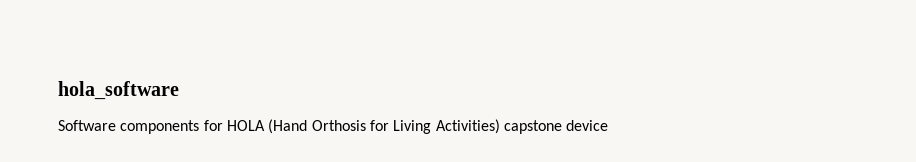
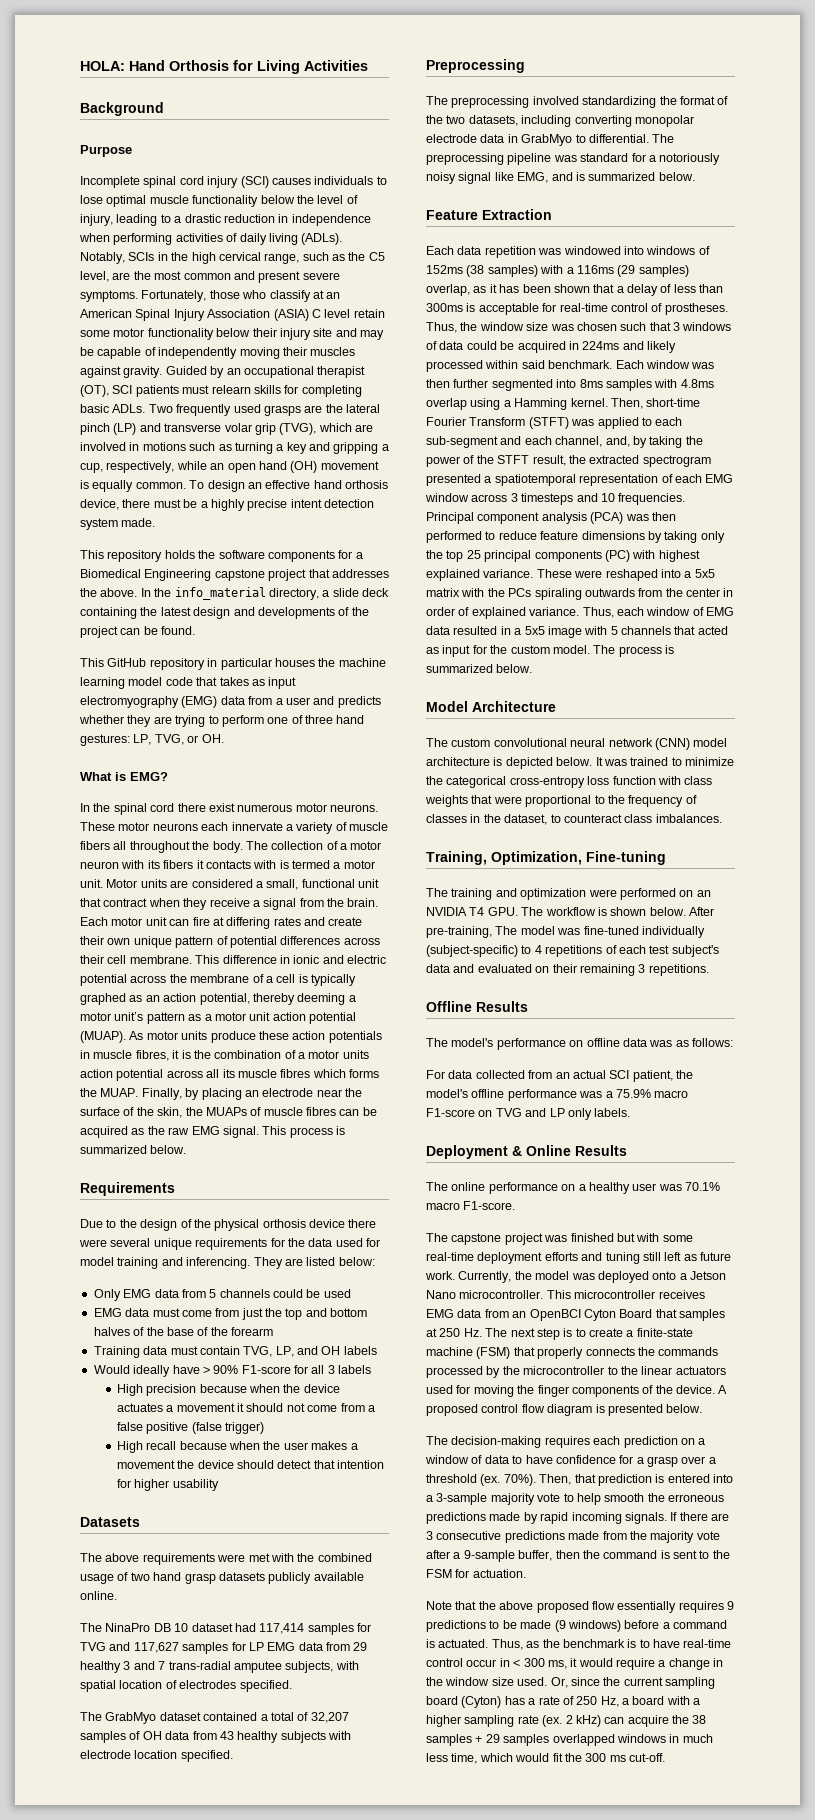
[58,81,179,100] [58,119,609,134] hola_software // Software components for HOLA (Hand Orthosis for Living Activities) capstone device -> [80,60,368,74] [80,102,164,116] [80,145,132,157] [80,176,387,188] [80,195,358,207] [80,214,371,226] [79,233,343,245] [80,252,385,264] [80,271,340,283] [80,290,341,302] [80,309,385,321] [80,328,384,340] [80,347,356,359] [80,366,366,378] [80,385,362,397] [80,404,380,416] [80,423,373,435] [80,442,389,454] [80,461,379,473] [80,480,388,492] [80,499,374,511] [80,518,156,530] [80,550,363,562] [80,569,389,581] [80,587,389,600] [80,607,369,619] [80,626,196,638] [80,658,386,670] [80,677,297,689] [80,696,381,708] [79,715,365,727] [80,734,224,746] [80,772,168,781] [80,803,378,815] [80,822,388,834] [80,841,382,853] [80,860,375,869] [80,879,379,890] [80,898,379,910] [80,917,363,929] [80,936,380,948] [80,955,386,964] [80,974,356,986] [80,993,356,1005] [80,1012,356,1024] [80,1031,382,1043] [80,1050,369,1061] [80,1069,379,1081] [80,1088,362,1100] [80,1107,377,1118] [80,1126,345,1138] [80,1145,187,1154] [80,1182,175,1196] [80,1219,377,1231] [79,1238,380,1250] [80,1257,375,1269] [93,1289,351,1301] [93,1308,368,1320] [93,1327,273,1336] [93,1346,377,1358] [93,1365,372,1377] [116,1384,340,1396] [116,1403,375,1412] [116,1422,265,1434] [116,1441,358,1453] [116,1460,385,1469] [116,1479,219,1491] [80,1517,140,1527] [80,1553,372,1565] [80,1572,364,1584] [80,1591,117,1600] [80,1623,371,1635] [80,1642,368,1654] [80,1661,359,1673] [80,1680,292,1692] [80,1712,349,1724] [80,1731,351,1743] [80,1750,233,1762] [426,59,525,73] [426,96,729,108] [426,115,694,127] [426,134,675,146] [426,153,721,165] [426,172,695,184] [426,209,552,220] [426,246,710,258] [426,265,689,277] [426,284,724,296] [426,303,728,315] [426,322,732,333] [426,341,676,353] [426,360,715,372] [426,379,714,391] [426,398,701,410] [426,417,683,429] [426,436,703,448] [426,455,711,467] [426,474,734,486] [425,493,686,505] [426,512,676,524] [426,531,725,543] [426,550,700,562] [426,569,715,581] [426,588,734,600] [426,607,734,619] [426,626,728,638] [426,645,674,657] [426,664,533,673] [426,701,556,712] [426,738,728,750] [426,757,734,769] [426,776,713,788] [425,795,697,807] [426,814,722,825] [426,851,666,865] [426,888,711,900] [426,907,714,916] [426,926,705,938] [426,945,719,957] [426,964,709,976] [426,1001,528,1012] [426,1038,733,1050] [426,1070,693,1082] [426,1089,689,1101] [426,1108,631,1120] [426,1145,627,1159] [426,1182,720,1194] [426,1201,516,1210] [426,1233,693,1245] [426,1252,731,1264] [425,1271,726,1283] [426,1290,705,1299] [426,1309,725,1321] [426,1328,693,1340] [426,1347,719,1359] [426,1366,726,1378] [426,1385,728,1397] [426,1404,703,1416] [426,1436,706,1448] [425,1455,716,1467] [426,1474,733,1486] [426,1493,724,1505] [426,1512,729,1524] [426,1531,720,1543] [426,1550,730,1562] [426,1569,526,1578] [426,1601,734,1613] [426,1620,727,1632] [426,1639,732,1650] [426,1658,724,1670] [426,1677,715,1689] [426,1696,701,1708] [426,1715,707,1727] [426,1734,713,1746] [426,1753,665,1764] HOLA: Hand Orthosis for Living Activities // Background // Purpose // Incomplete spinal cord injury (SCI) causes individuals to lose optimal muscle functionality below the level of injury, leading to a drastic reduction in independence when performing activities of daily living (ADLs). Notably, SCIs in the high cervical range, such as the C5 level, are the most common and present severe symptoms. Fortunately, those who classify at an American Spinal Injury Association (ASIA) C level retain some motor functionality below their injury site and may be capable of independently moving their muscles against gravity. Guided by an occupational therapist (OT), SCI patients must relearn skills for completing basic ADLs. Two frequently used grasps are the lateral pinch (LP) and transverse volar grip (TVG), which are involved in motions such as turning a key and gripping a cup, respectively, while an open hand (OH) movement is equally common. To design an effective hand orthosis device, there must be a highly precise intent detection system made. // This repository holds the software components for a Biomedical Engineering capstone project that addresses the above. In the info_material directory, a slide deck containing the latest design and developments of the project can be found. // This GitHub repository in particular houses the machine learning model code that takes as input electromyography (EMG) data from a user and predicts whether they are trying to perform one of three hand gestures: LP, TVG, or OH. // What is EMG? // In the spinal cord there exist numerous motor neurons. These motor neurons each innervate a variety of muscle fibers all throughout the body. The collection of a motor neuron with its fibers it contacts with is termed a motor unit. Motor units are considered a small, functional unit that contract when they receive a signal from the brain. Each motor unit can fire at differing rates and create their own unique pattern of potential differences across their cell membrane. This difference in ionic and electric potential across the membrane of a cell is typically graphed as an action potential, thereby deeming a motor unit’s pattern as a motor unit action potential (MUAP). As motor units produce these action potentials in muscle fibres, it is the combination of a motor units action potential across all its muscle fibres which forms the MUAP. Finally, by placing an electrode near the surface of the skin, the MUAPs of muscle fibres can be acquired as the raw EMG signal. This process is summarized below. // Requirements // Due to the design of the physical orthosis device there were several unique requirements for the data used for model training and inferencing. They are listed below: // Only EMG data from 5 channels could be used // EMG data must come from just the top and bottom halves of the base of the forearm // Training data must contain TVG, LP, and OH labels // Would ideally have > 90% F1-score for all 3 labels // High precision because when the device actuates a movement it should not come from a false positive (false trigger) // High recall because when the user makes a movement the device should detect that intention for higher usability // Datasets // The above requirements were met with the combined usage of two hand grasp datasets publicly available online. // The NinaPro DB 10 dataset had 117,414 samples for TVG and 117,627 samples for LP EMG data from 29 healthy 3 and 7 trans-radial amputee subjects, with spatial location of electrodes specified. // The GrabMyo dataset contained a total of 32,207 samples of OH data from 43 healthy subjects with electrode location specified. // Preprocessing // The preprocessing involved standardizing the format of the two datasets, including converting monopolar electrode data in GrabMyo to differential. The preprocessing pipeline was standard for a notoriously noisy signal like EMG, and is summarized below. // Feature Extraction // Each data repetition was windowed into windows of 152ms (38 samples) with a 116ms (29 samples) overlap, as it has been shown that a delay of less than 300ms is acceptable for real-time control of prostheses. Thus, the window size was chosen such that 3 windows of data could be acquired in 224ms and likely processed within said benchmark. Each window was then further segmented into 8ms samples with 4.8ms overlap using a Hamming kernel. Then, short-time Fourier Transform (STFT) was applied to each sub-segment and each channel, and, by taking the power of the STFT result, the extracted spectrogram presented a spatiotemporal representation of each EMG window across 3 timesteps and 10 frequencies. Principal component analysis (PCA) was then performed to reduce feature dimensions by taking only the top 25 principal components (PC) with highest explained variance. These were reshaped into a 5x5 matrix with the PCs spiraling outwards from the center in order of explained variance. Thus, each window of EMG data resulted in a 5x5 image with 5 channels that acted as input for the custom model. The process is summarized below. // Model Architecture // The custom convolutional neural network (CNN) model architecture is depicted below. It was trained to minimize the categorical cross-entropy loss function with class weights that were proportional to the frequency of classes in the dataset, to counteract class imbalances. // Training, Optimization, Fine-tuning // The training and optimization were performed on an NVIDIA T4 GPU. The workflow is shown below. After pre-training, The model was fine-tuned individually (subject-specific) to 4 repetitions of each test subject's data and evaluated on their remaining 3 repetitions. // Offline Results // The model's performance on offline data was as follows: // For data collected from an actual SCI patient, the model's offline performance was a 75.9% macro F1-score on TVG and LP only labels. // Deployment & Online Results // The online performance on a healthy user was 70.1% macro F1-score. // The capstone project was finished but with some real-time deployment efforts and tuning still left as future work. Currently, the model was deployed onto a Jetson Nano microcontroller. This microcontroller receives EMG data from an OpenBCI Cyton Board that samples at 250 Hz. The next step is to create a finite-state machine (FSM) that properly connects the commands processed by the microcontroller to the linear actuators used for moving the finger components of the device. A proposed control flow diagram is presented below. // The decision-making requires each prediction on a window of data to have confidence for a grasp over a threshold (ex. 70%). Then, that prediction is entered into a 3-sample majority vote to help smooth the erroneous predictions made by rapid incoming signals. If there are 3 consecutive predictions made from the majority vote after a 9-sample buffer, then the command is sent to the FSM for actuation. // Note that the above proposed flow essentially requires 9 predictions to be made (9 windows) before a command is actuated. Thus, as the benchmark is to have real-time control occur in < 300 ms, it would require a change in the window size used. Or, since the current sampling board (Cyton) has a rate of 250 Hz, a board with a higher sampling rate (ex. 2 kHz) can acquire the 38 samples + 29 samples overlapped windows in much less time, which would fit the 300 ms cut-off.

